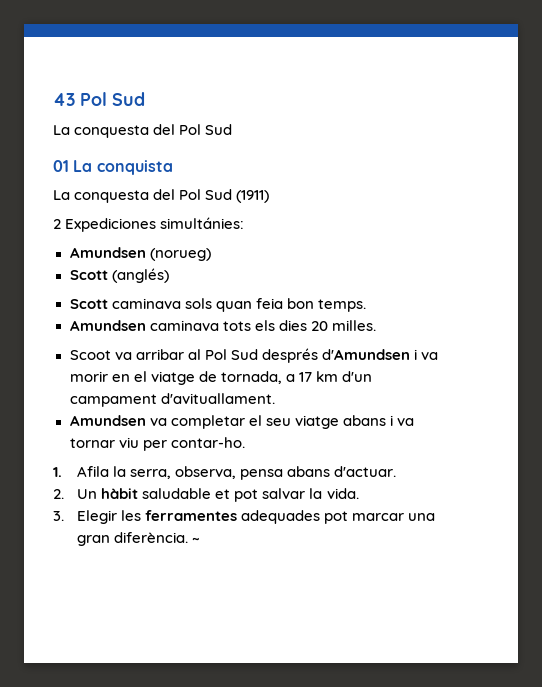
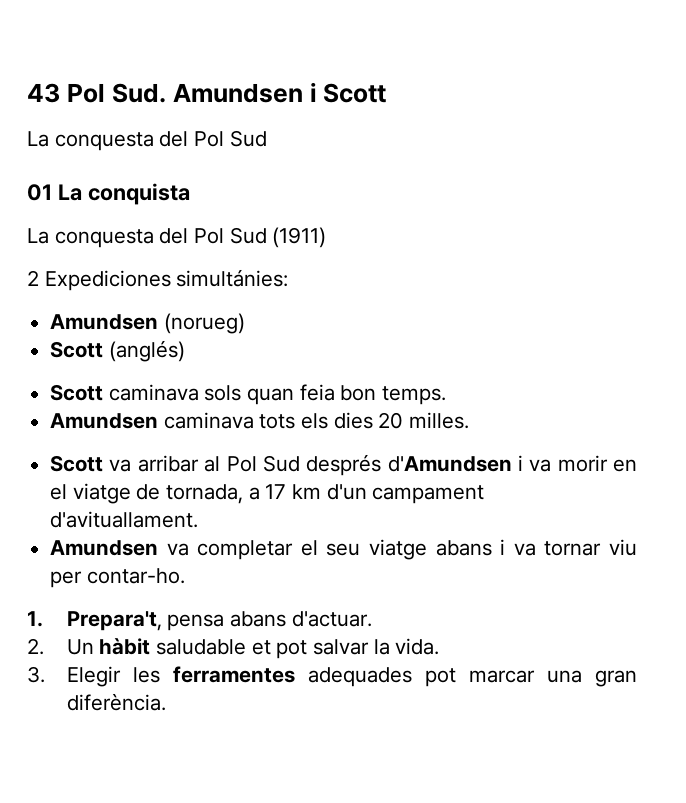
[112,92,145,106] Sud -> [111,82,387,103] Sud. Amundsen i Scott
[69,350,111,360] Scoot -> [50,455,104,472] Scott
[77,466,237,479] Afila la serra, observa, -> [66,611,162,631] Prepara't,
[192,537,201,543] ~ -> (166, 702) none

